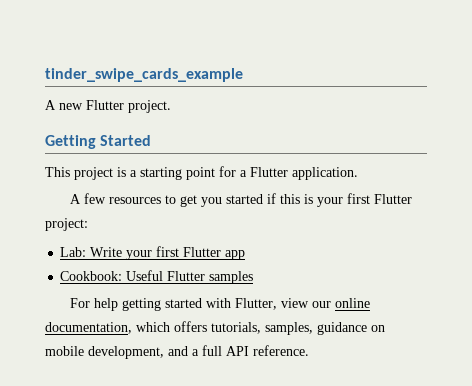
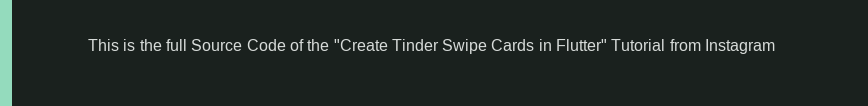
[45,68,243,82] [45,100,171,113] [45,135,152,149] [45,166,358,180] [69,193,412,207] [45,218,88,231] [60,246,246,260] [60,270,254,284] [69,298,370,311] [45,321,385,335] [45,345,309,359] tinder_swipe_cards_example // A new Flutter project. // Getting Started // This project is a starting point for a Flutter application. // A few resources to get you started if this is your first Flutter project: // Lab: Write your first Flutter app // Cookbook: Useful Flutter samples // For help getting started with Flutter, view our online documentation, which offers tutorials, samples, guidance on mobile development, and a full API reference. -> [87,39,776,54] This is the full Source Code of the "Create Tinder Swipe Cards in Flutter" Tutorial from Instagram

